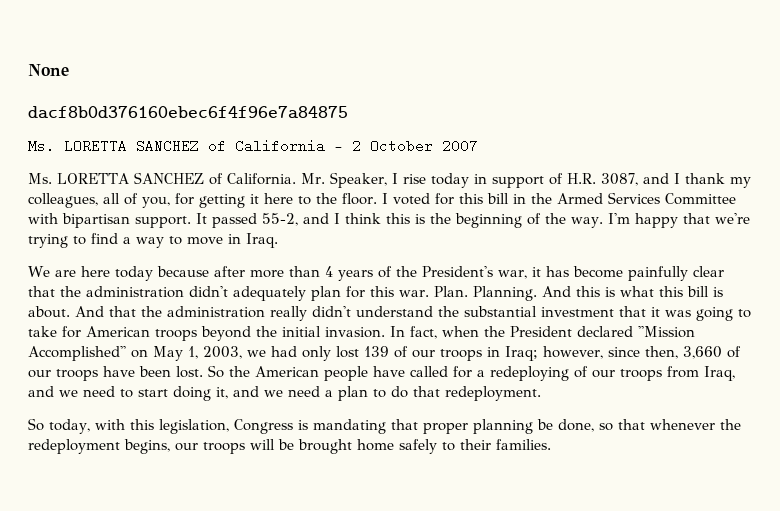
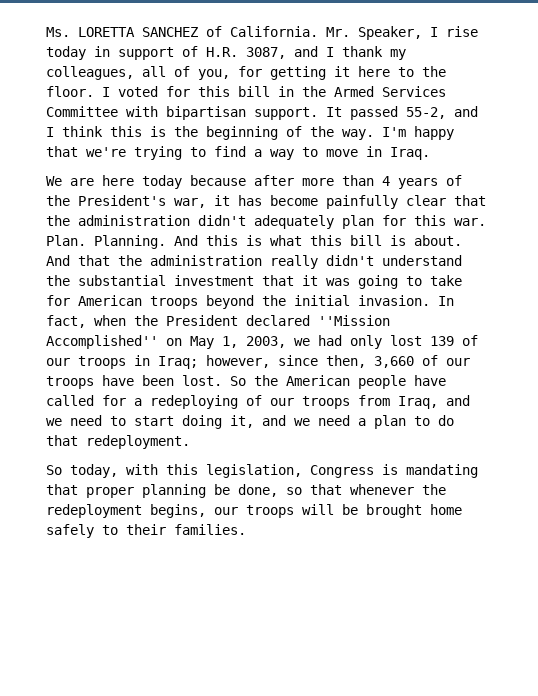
[28,64,69,76] [28,106,348,119] [28,139,478,153] None // dacf8b0d376160ebec6f4f96e7a84875 // Ms. LORETTA SANCHEZ of California — 2 October 2007 // -> (46, 32) none

